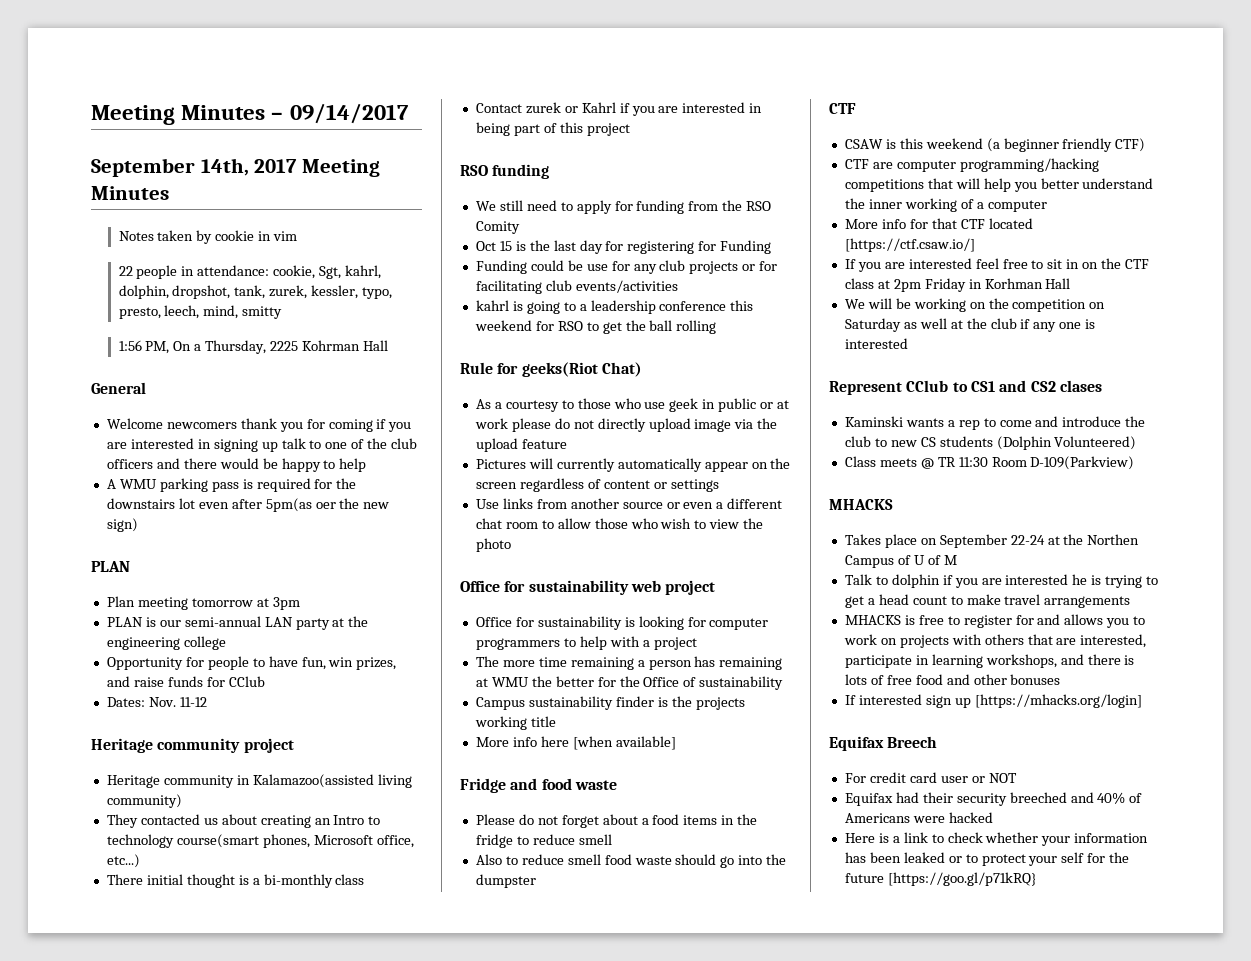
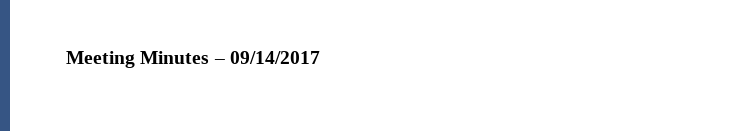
[91,158,380,177] [91,186,169,200] [118,230,298,244] [118,265,382,279] [118,285,393,299] [118,305,283,319] [118,340,388,354] [91,382,146,394] [106,418,412,432] [106,438,418,452] [106,458,367,472] [106,478,357,492] [106,498,390,512] [106,518,138,532] [91,561,130,572] [106,596,300,610] [106,616,369,630] [106,636,226,650] [106,656,397,670] [106,676,265,687] [106,697,207,707] [91,738,294,753] [106,774,412,788] [106,794,182,808] [106,814,381,828] [106,834,414,848] [106,854,140,868] [106,874,365,888] [475,102,763,116] [475,122,630,136] [460,164,550,179] [475,200,772,214] [475,221,520,234] [475,240,772,254] [475,260,778,274] [475,280,678,294] [475,300,754,314] [474,320,717,334] [460,362,642,377] [475,398,790,412] [474,418,778,432] [475,438,567,452] [475,458,791,472] [475,478,719,492] [475,498,783,509] [475,518,764,529] [475,538,511,552] [460,580,716,595] [475,616,769,630] [475,636,697,650] [475,656,783,670] [475,676,784,690] [475,696,745,710] [474,716,556,730] [475,736,676,750] [460,778,617,793] [475,814,758,828] [475,834,612,848] [475,854,787,868] [475,874,536,888] [829,103,856,114] [844,138,1146,152] [844,158,1099,172] [844,178,1154,192] [844,198,1047,212] [844,218,1033,229] [844,238,975,252] [844,258,1150,272] [844,278,1071,292] [844,298,1106,312] [844,318,1096,332] [844,338,908,349] [829,380,1102,395] [844,416,1146,430] [844,436,1137,450] [844,456,1135,470] [829,499,893,510] [844,534,1140,548] [844,555,957,568] [844,574,1159,588] [844,594,1131,608] [844,614,1146,628] [843,634,1147,648] [844,654,1135,668] [844,674,1061,685] [844,694,1142,708] [829,736,938,751] [844,772,1017,783] [844,792,1143,806] [844,812,993,823] [844,832,1149,846] [844,852,1130,866] [844,872,1037,886] // September 14th, 2017 Meeting Minutes // Notes taken by cookie in vim // 22 people in attendance: cookie, Sgt, kahrl, dolphin, dropshot, tank, zurek, kessler, typo, presto, leech, mind, smitty // 1:56 PM, On a Thursday, 2225 Kohrman Hall // General // Welcome newcomers thank you for coming if you are interested in signing up talk to one of the club officers and there would be happy to help // A WMU parking pass is required for the downstairs lot even after 5pm(as oer the new sign) // PLAN // Plan meeting tomorrow at 3pm // PLAN is our semi-annual LAN party at the engineering college // Opportunity for people to have fun, win prizes, and raise funds for CClub // Dates: Nov. 11-12 // Heritage community project // Heritage community in Kalamazoo(assisted living community) // They contacted us about creating an Intro to technology course(smart phones, Microsoft office, etc...) // There initial thought is a bi-monthly class // Contact zurek or Kahrl if you are interested in being part of this project // RSO funding // We still need to apply for funding from the RSO Comity // Oct 15 is the last day for registering for Funding // Funding could be use for any club projects or for facilitating club events/activities // kahrl is going to a leadership conference this weekend for RSO to get the ball rolling // Rule for geeks(Riot Chat) // As a courtesy to those who use geek in public or at work please do not directly upload image via the upload feature // Pictures will currently automatically appear on the screen regardless of content or settings // Use links from another source or even a different chat room to allow those who wish to view the photo // Office for sustainability web project // Office for sustainability is looking for computer programmers to help with a project // The more time remaining a person has remaining at WMU the better for the Office of sustainability // Campus sustainability finder is the projects working title // More info here [when available] // Fridge and food waste // Please do not forget about a food items in the fridge to reduce smell // Also to reduce smell food waste should go into the dumpster // CTF // CSAW is this weekend (a beginner friendly CTF) // CTF are computer programming/hacking competitions that will help you better understand the inner working of a computer // More info for that CTF located [https://ctf.csaw.io/] // If you are interested feel free to sit in on the CTF class at 2pm Friday in Korhman Hall // We will be working on the competition on Saturday as well at the club if any one is interested // Represent CClub to CS1 and CS2 clases // Kaminski wants a rep to come and introduce the club to new CS students (Dolphin Volunteered) // Class meets @ TR 11:30 Room D-109(Parkview) // MHACKS // Takes place on September 22-24 at the Northen Campus of U of M // Talk to dolphin if you are interested he is trying to get a head count to make travel arrangements // MHACKS is free to register for and allows you to work on projects with others that are interested, participate in learning workshops, and there is lots of free food and other bonuses // If interested sign up [https://mhacks.org/login] // Equifax Breech // For credit card user or NOT // Equifax had their security breeched and 40% of Americans were hacked // Here is a link to check whether your information has been leaked or to protect your self for the future [https://goo.gl/p71kRQ} -> (320, 57) none

